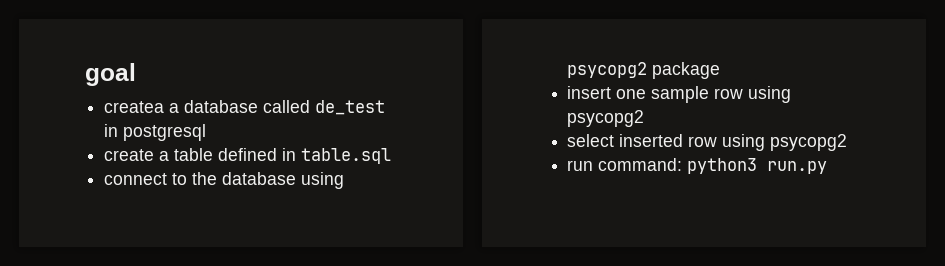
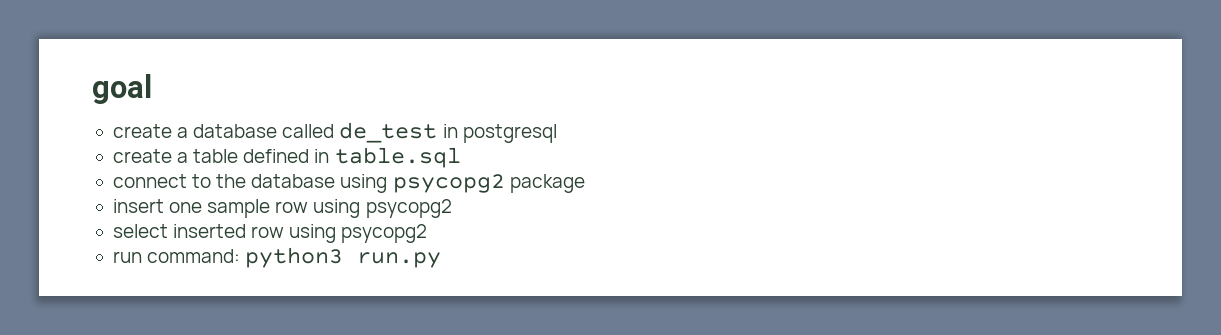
[104,101,165,113] createa -> [112,124,172,138] create

